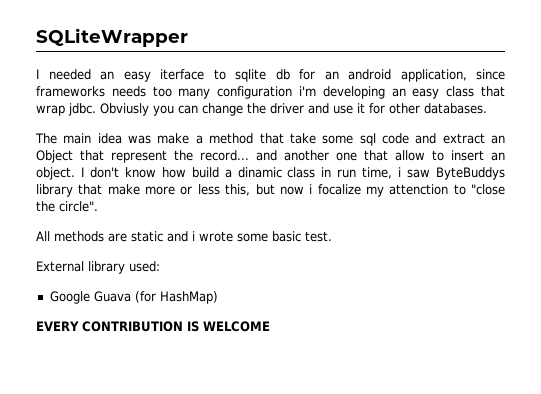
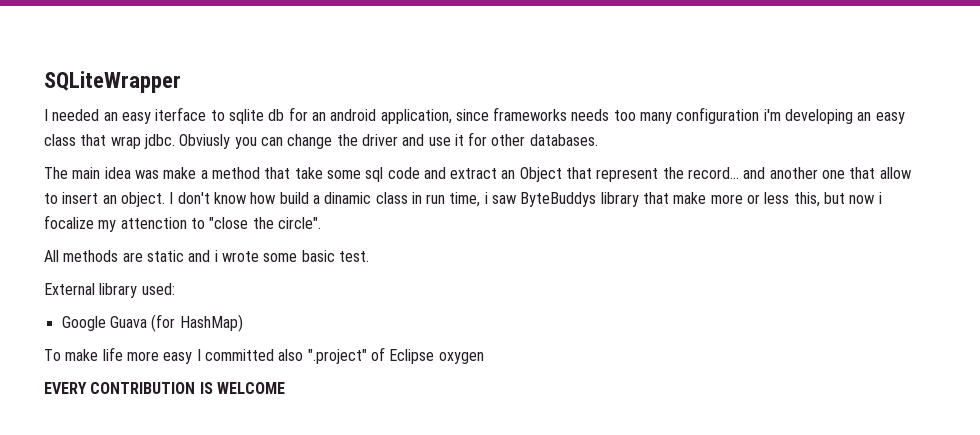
(218, 297) none -> [44,347,484,364] // To make life more easy I committed also ".project" of Eclipse oxygen

